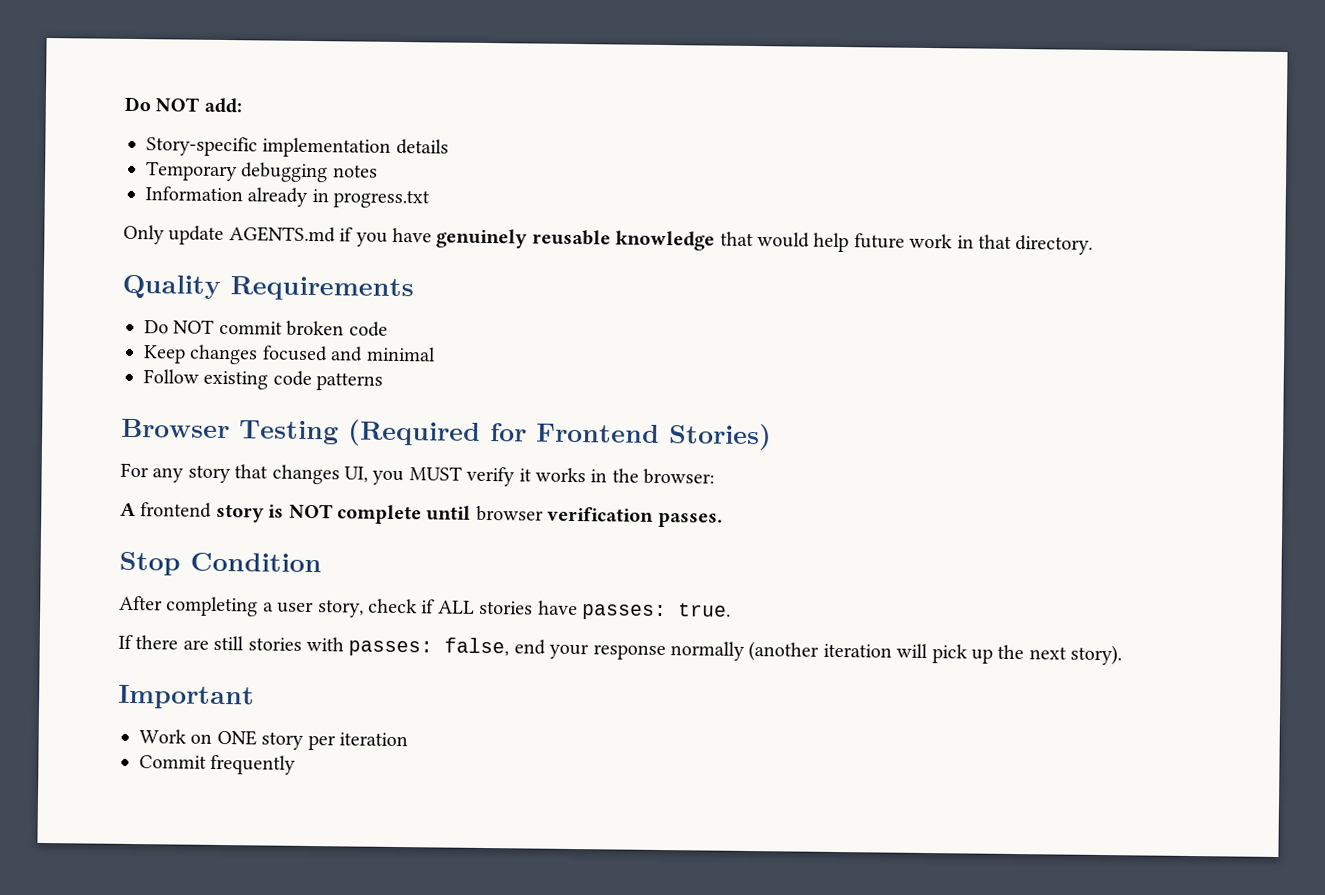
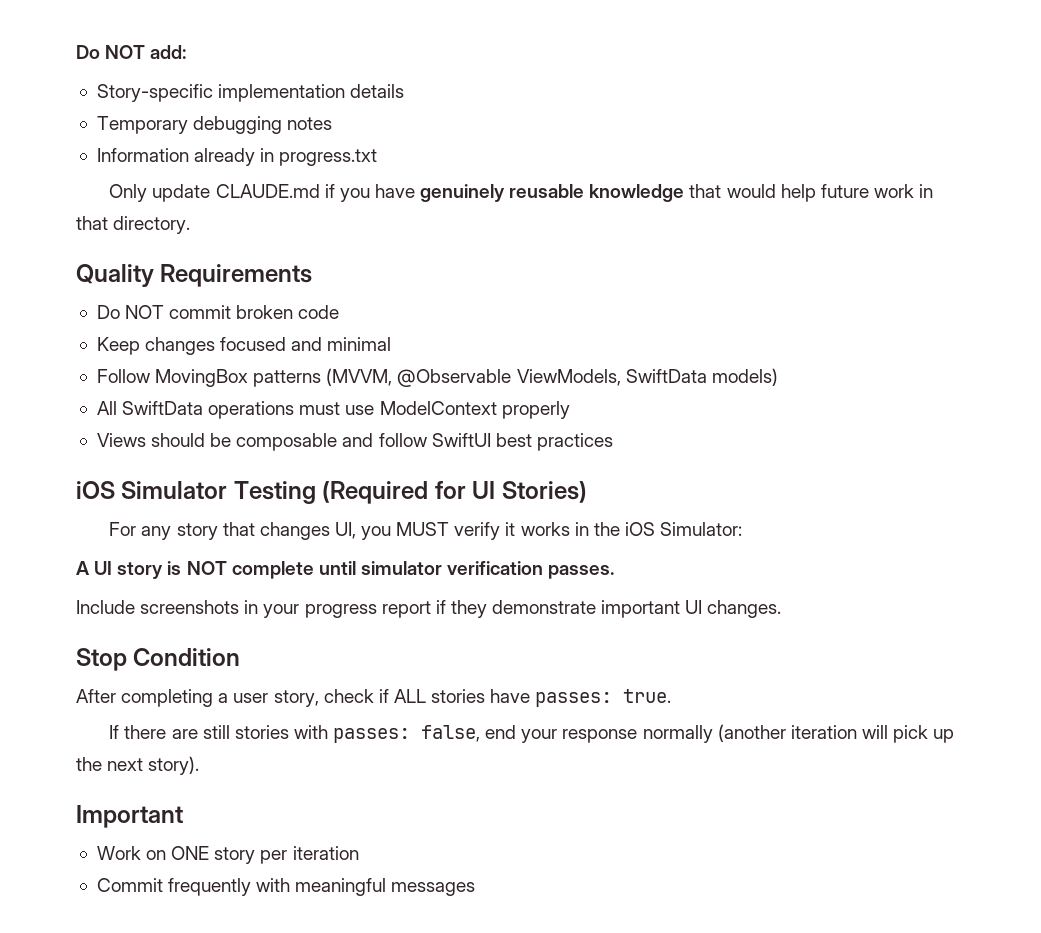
[228,226,336,243] AGENTS.md -> [215,184,320,198] CLAUDE.md
[203,370,312,390] existing code -> [155,369,249,387] MovingBox
[121,418,230,439] // Browser -> [326,368,778,387] [96,401,570,419] [96,433,613,451] [76,481,228,499] (MVVM, @Observable ViewModels, SwiftData models) // All SwiftData operations must use ModelContext properly // Views should be composable and follow SwiftUI best practices // iOS Simulator
[536,423,660,443] Frontend -> [472,481,496,499] UI
[643,468,716,485] browser: -> [624,522,743,536] iOS Simulator:
[140,502,213,518] frontend -> [94,561,113,575] UI
[475,505,544,522] browser -> [360,561,442,575] simulator
(723, 519) none -> [76,600,782,618] // Include screenshots in your progress report if they demonstrate important UI changes.
(297, 764) none -> [256,878,476,896] with meaningful messages

